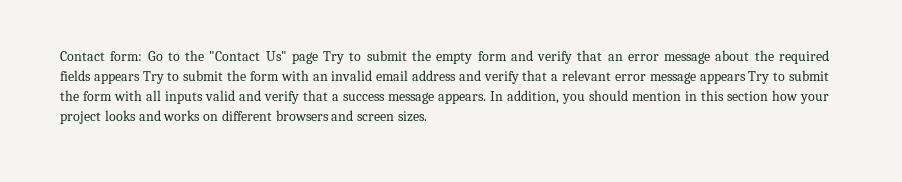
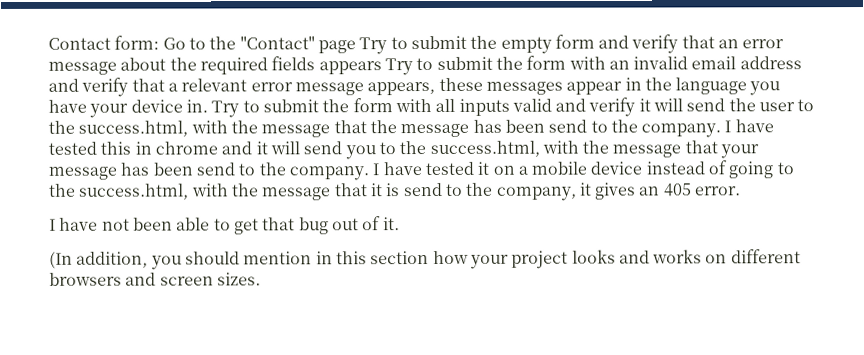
[209,51,287,61] "Contact Us" -> [239,36,315,50] "Contact"
[699,73,746,84] appears -> [367,77,781,96] [48,99,208,118] appears, these messages appear in the language you have your device in.
[303,90,503,104] that a success message appears. In -> [638,98,815,112] [48,119,774,138] [48,140,760,160] [48,160,794,181] [49,182,742,201] [49,216,400,235] [49,251,73,269] it will send the user to the success.html, with the message that the message has been send to the company. I have tested this in chrome and it will send you to the success.html, with the message that your message has been send to the company. I have tested it on a mobile device instead of going to the success.html, with the message that it is send to the company, it gives an 405 error. // I have not been able to get that bug out of it. // (In

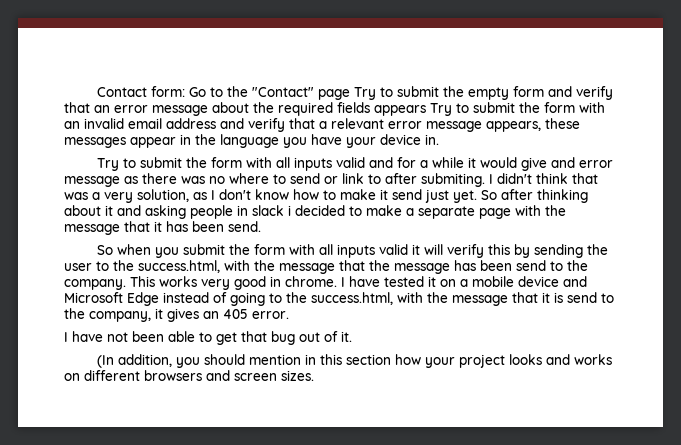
(208, 106) none -> (439, 139) //
[588,97,726,117] verify it will send -> [396,157,613,171] [64,173,598,187] [64,189,588,203] [64,205,566,219] [64,221,261,235] [96,244,583,258] for a while it would give and error message as there was no where to send or link to after submiting. I didn't think that was a very solution, as I don't know how to make it send just yet. So after thinking about it and asking people in slack i decided to make a separate page with the message that it has been send. // So when you submit the form with all inputs valid it will verify this by sending
[724,119,774,133] [48,140,760,160] [48,162,370,181] I have tested this in chrome and it will send you to the success.html, with the message that your message has been send to the company. -> [130,276,337,290] This works very good in chrome.
(643, 168) none -> [563,276,587,287] [64,292,159,306] and Microsoft Edge

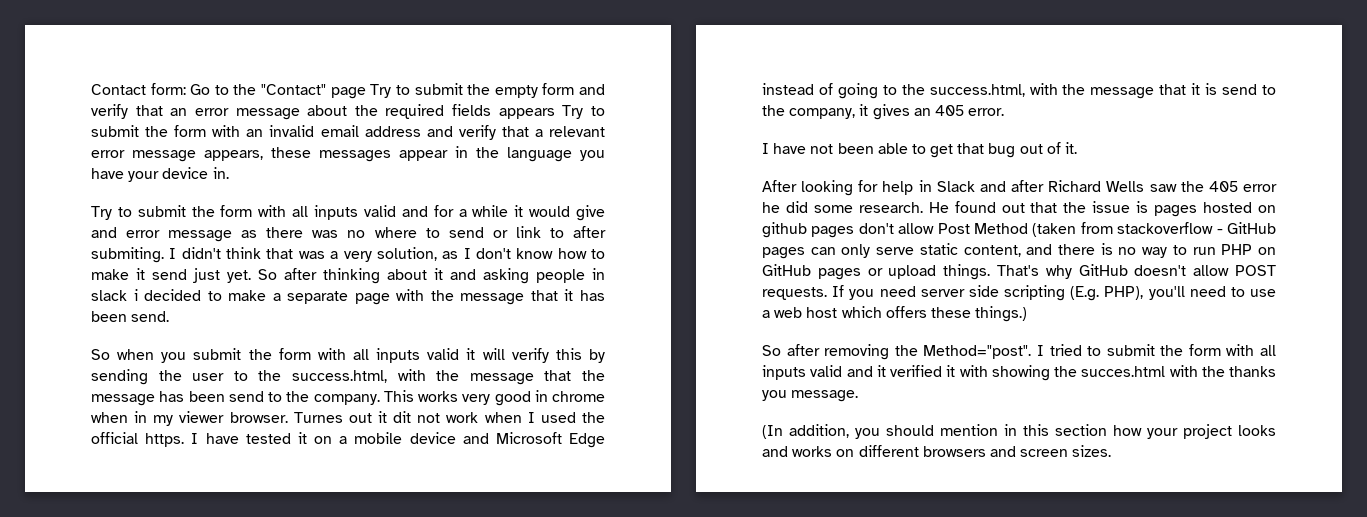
[285,276,337,287] chrome. -> [552,391,605,402] [91,411,606,426] [91,432,185,447] chrome when in my viewer browser. Turnes out it dit not work when I used the official https.
(352, 336) none -> [762,180,1277,196] [762,201,1276,217] [762,222,1276,238] [762,243,1276,259] [762,264,1276,280] [762,285,1276,301] [762,306,1028,322] [762,344,1276,360] [762,365,1276,381] [762,390,859,402] // After looking for help in Slack and after Richard Wells saw the 405 error he did some research. He found out that the issue is pages hosted on github pages don't allow Post Method (taken from stackoverflow - GitHub pages can only serve static content, and there is no way to run PHP on GitHub pages or upload things. That's why GitHub doesn't allow POST requests. If you need server side scripting (E.g. PHP), you'll need to use a web host which offers these things.) // So after removing the Method="post". I tried to submit the form with all inputs valid and it verified it with showing the succes.html with the thanks you message.

